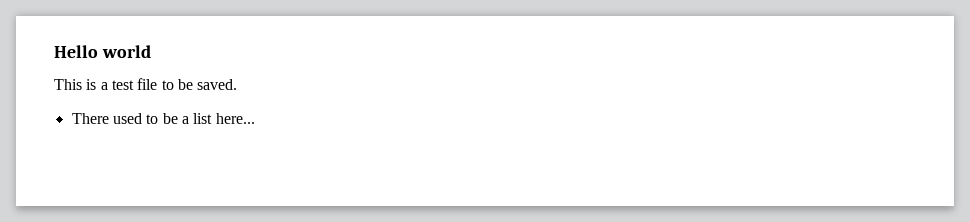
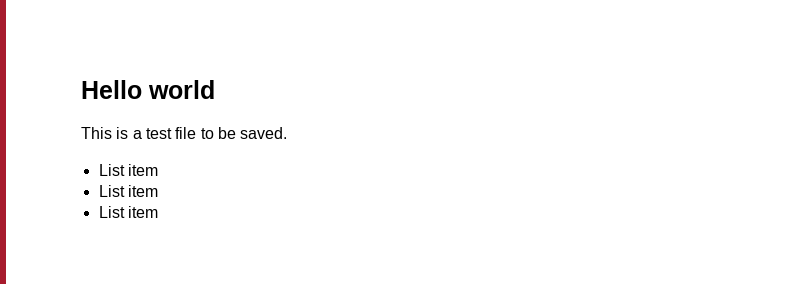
[71,113,255,124] There used to be a list here... -> [98,164,158,176] [98,185,158,197] [98,206,158,218] List item // List item // List item

